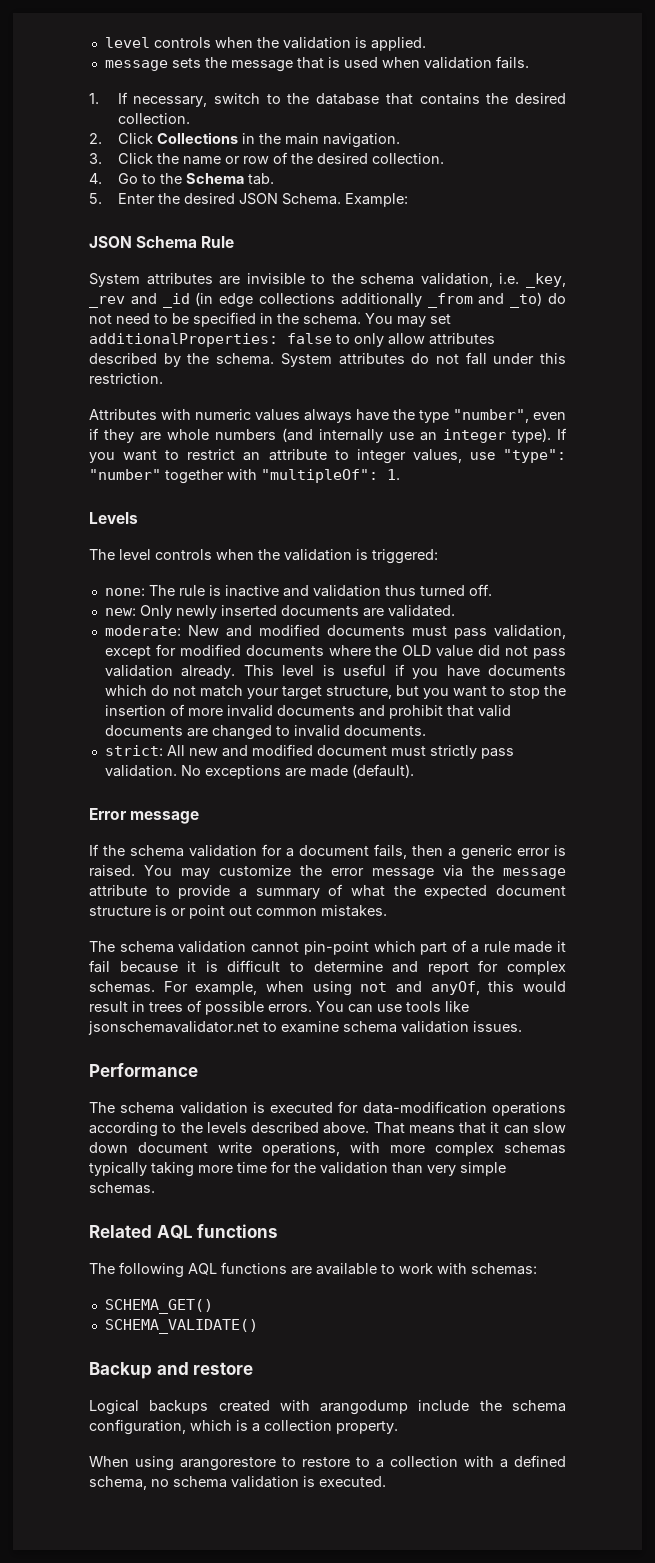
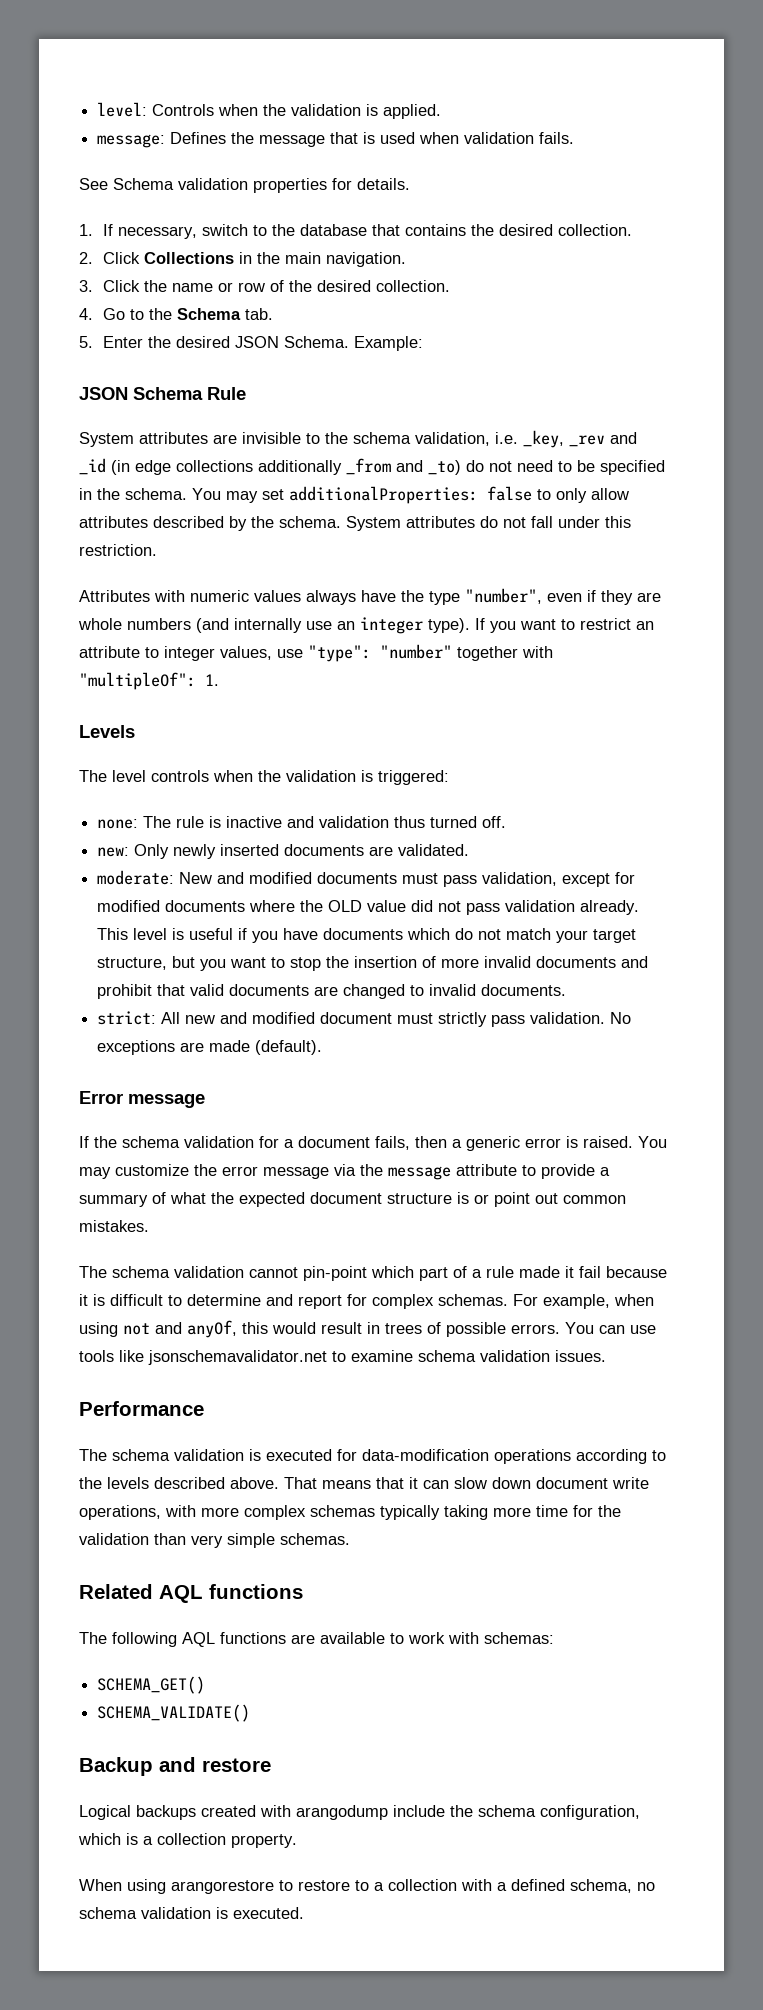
[104,37,211,48] level controls -> [97,102,215,117] level: Controls
[104,58,201,71] message sets -> [97,132,227,148] message: Defines
(529, 62) none -> [79,178,410,193] // See Schema validation properties for details.

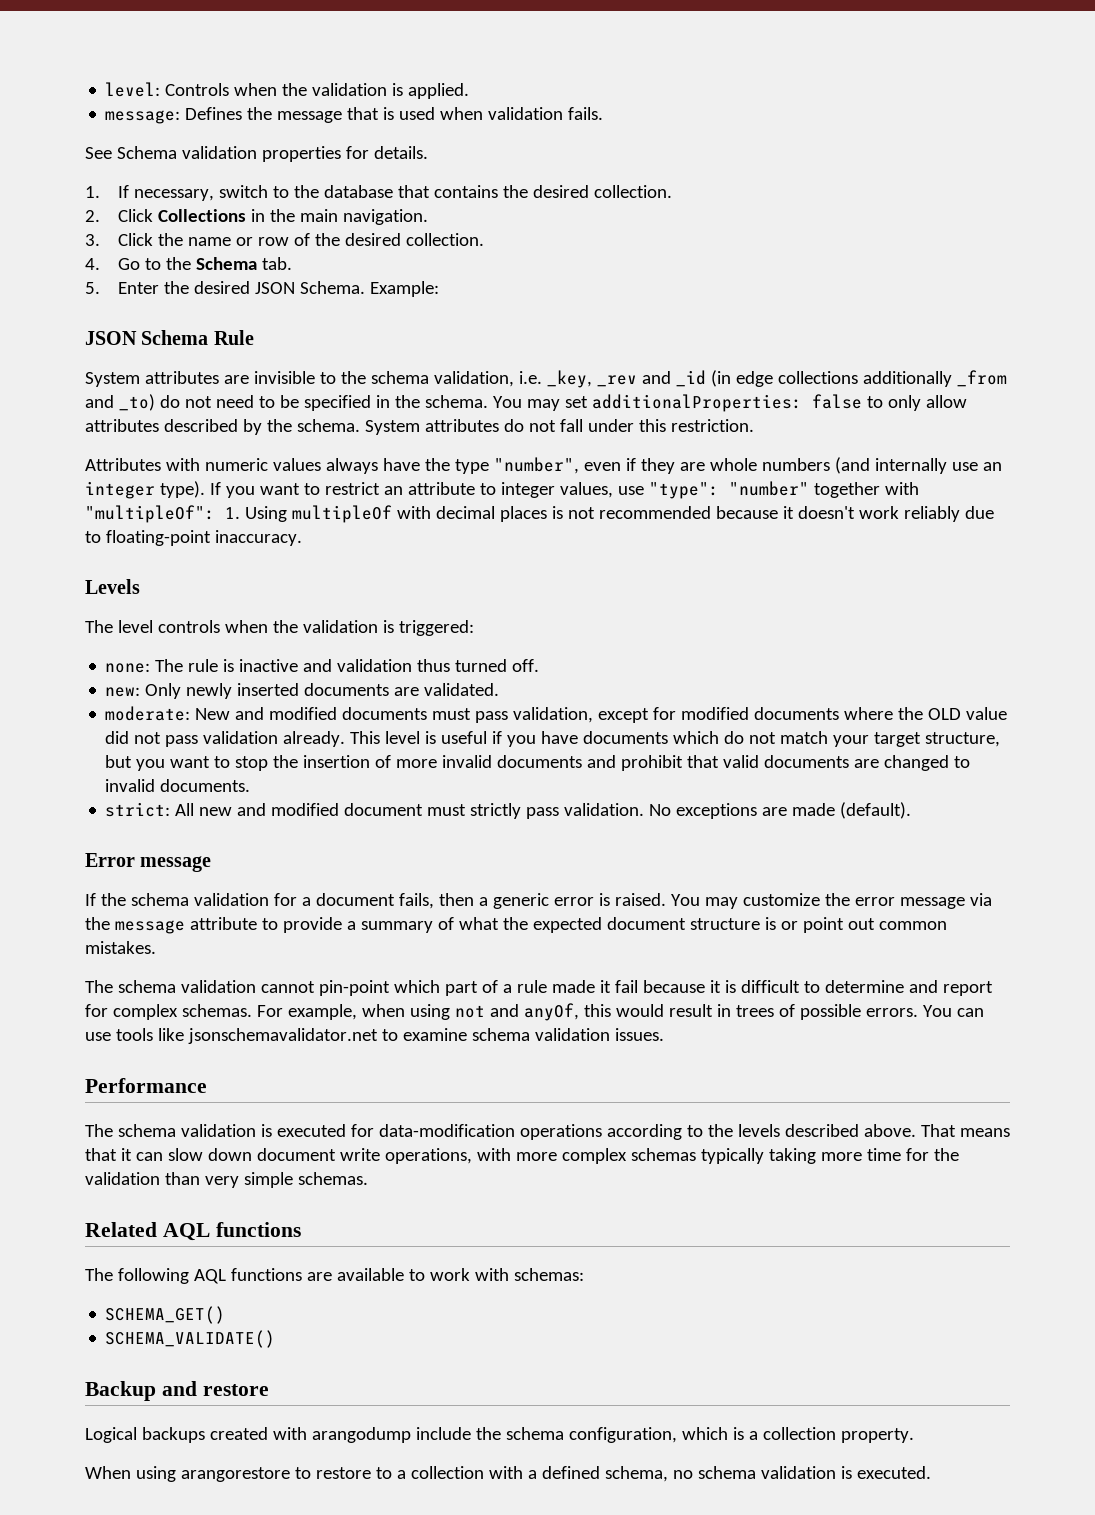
(219, 680) none -> [244,505,994,523] [85,530,302,546] Using multipleOf with decimal places is not recommended because it doesn't work reliably due to floating-point inaccuracy.

